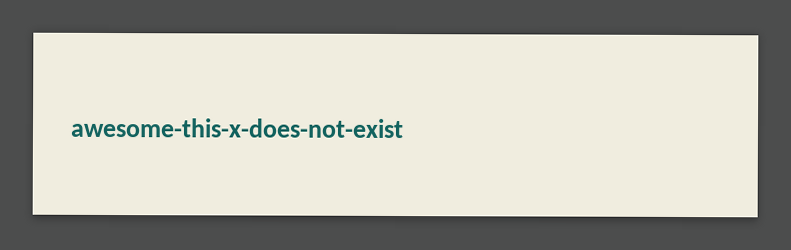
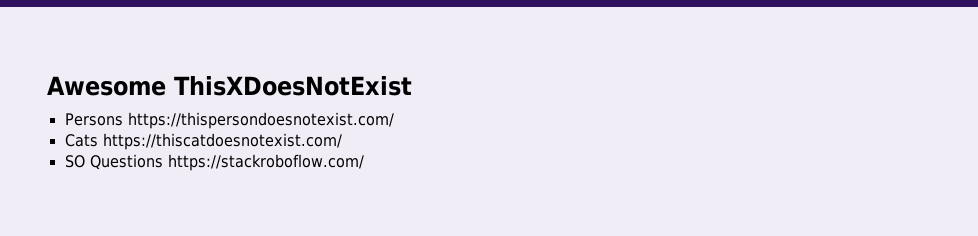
[70,117,404,139] awesome-this-x-does-not-exist -> [47,76,412,96] [64,112,394,129] [64,133,342,150] [64,154,364,171] Awesome ThisXDoesNotExist // Persons https://thispersondoesnotexist.com/ // Cats https://thiscatdoesnotexist.com/ // SO Questions https://stackroboflow.com/

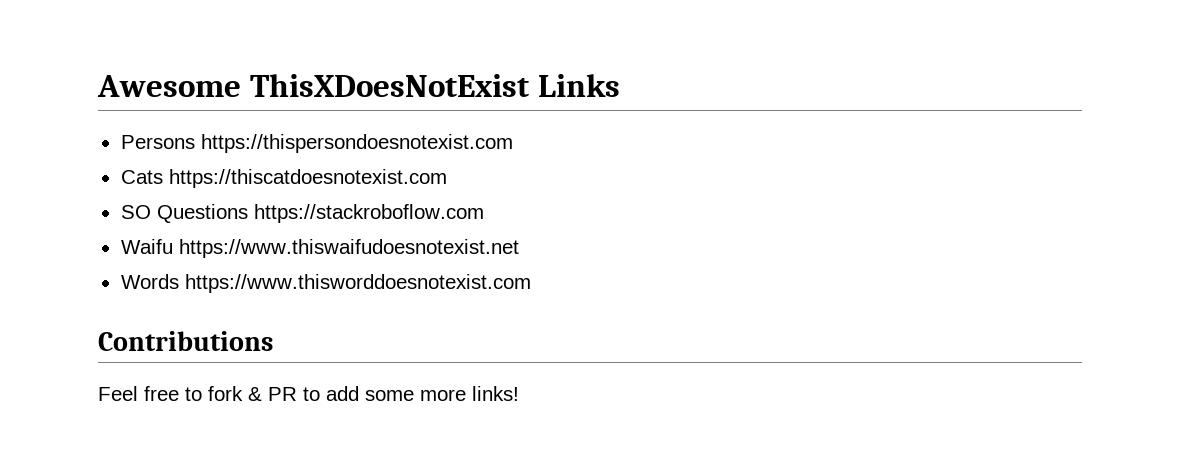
(412, 86) none -> [537,74,620,97] Links
[127,112,394,129] https://thispersondoesnotexist.com/ -> [200,134,513,153] https://thispersondoesnotexist.com
[102,133,342,150] https://thiscatdoesnotexist.com/ -> [168,169,447,188] https://thiscatdoesnotexist.com
[167,154,364,171] https://stackroboflow.com/ -> [253,204,484,223] [120,239,519,258] [120,274,531,293] [98,331,273,351] [98,386,519,401] https://stackroboflow.com // Waifu https://www.thiswaifudoesnotexist.net // Words https://www.thisworddoesnotexist.com // Contributions // Feel free to fork & PR to add some more links!

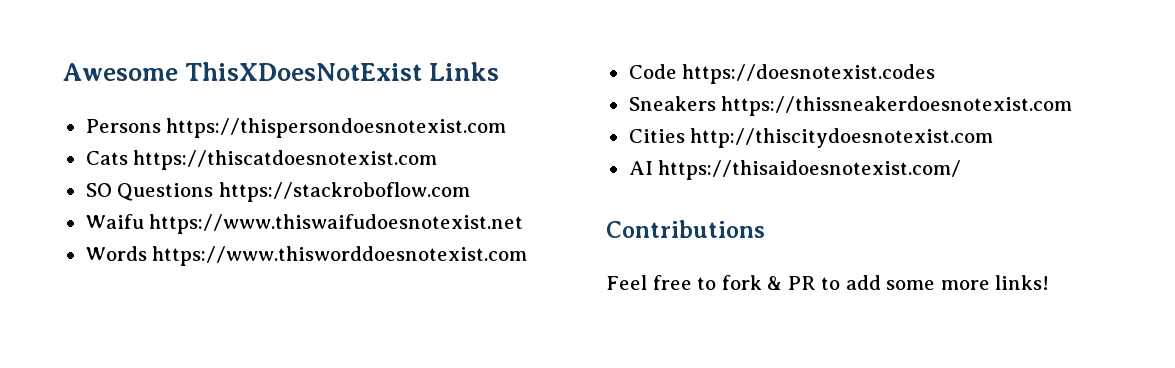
(531, 283) none -> [628,64,936,84] [628,96,1073,116] [628,128,994,148] [628,160,962,180] // Code https://doesnotexist.codes // Sneakers https://thissneakerdoesnotexist.com // Cities http://thiscitydoesnotexist.com // AI https://thisaidoesnotexist.com/

